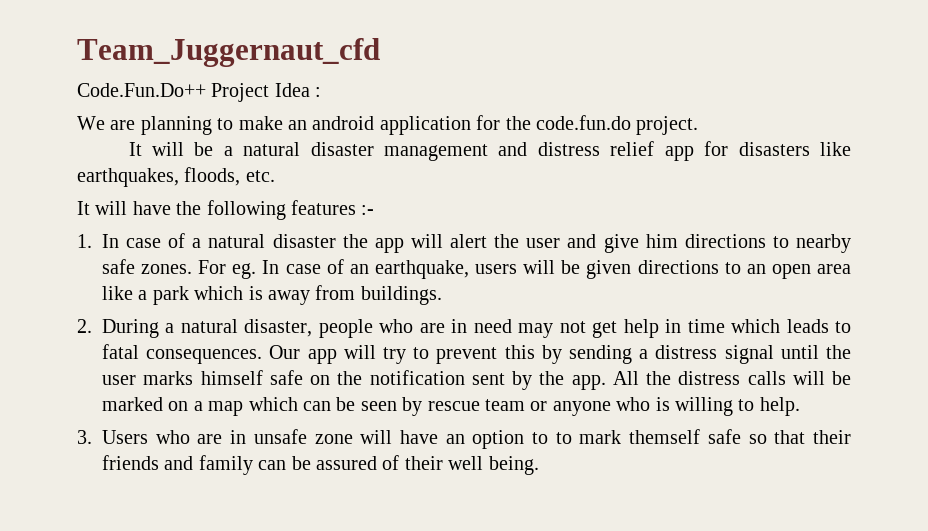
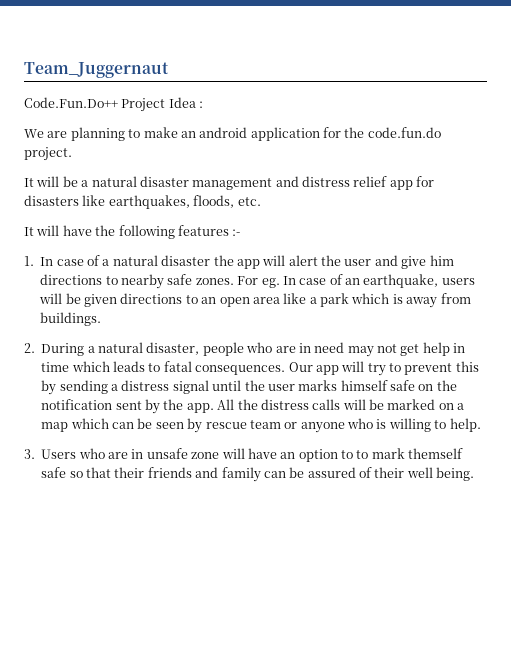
[77,38,380,67] Team_Juggernaut_cfd -> [24,62,169,78] Team_Juggernaut

